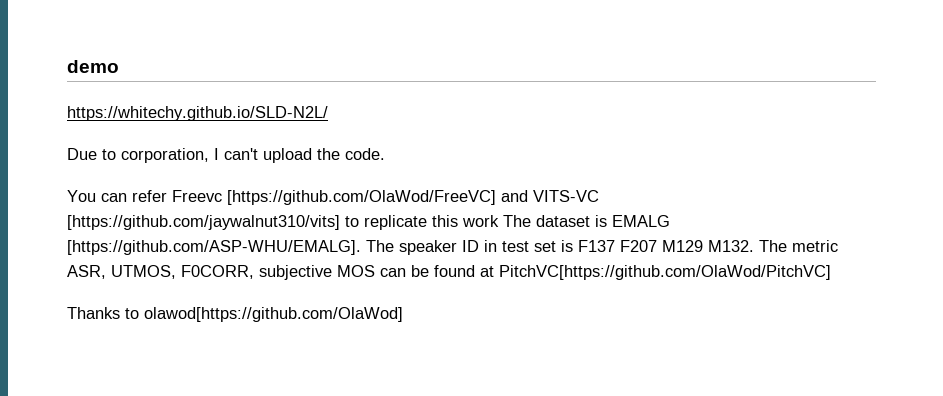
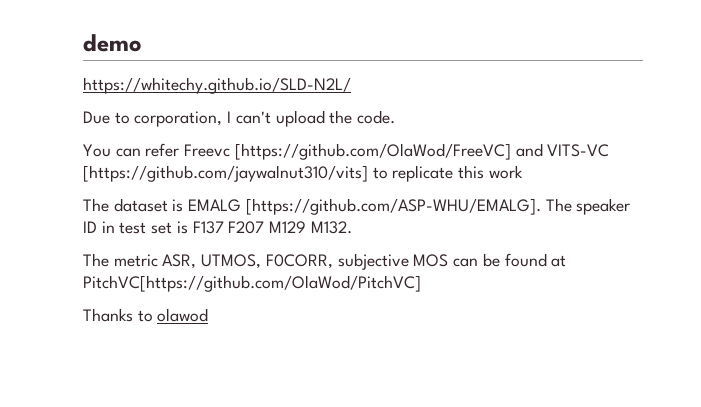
(499, 221) none -> (523, 172) //
(754, 246) none -> (352, 227) //
[144,307,403,322] olawod[https://github.com/OlaWod] -> [157,308,209,322] olawod

